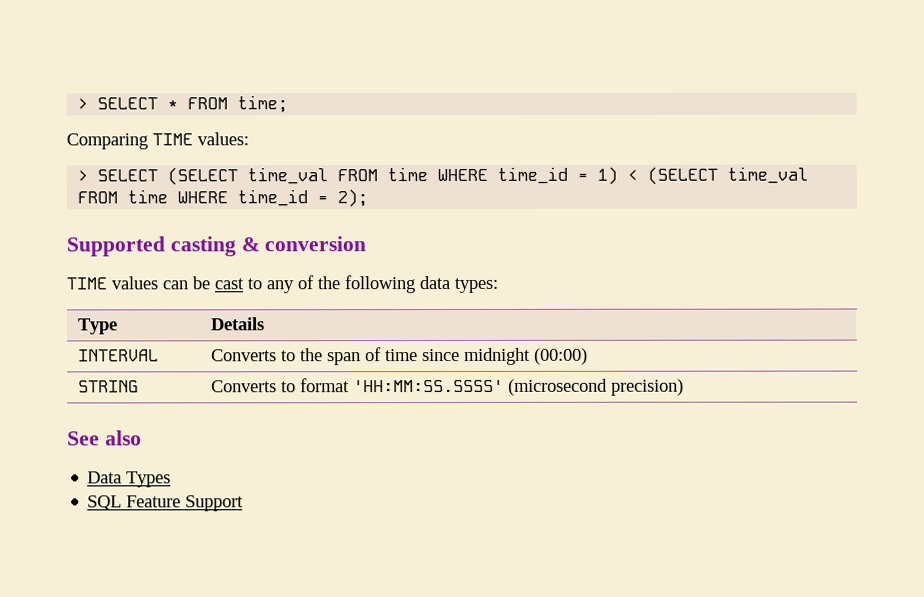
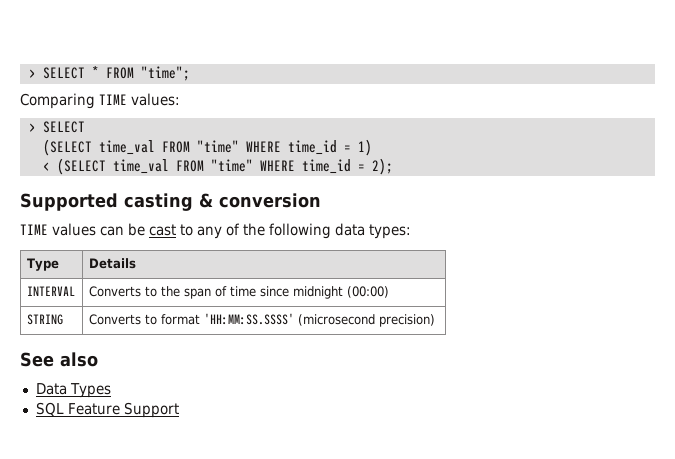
[237,95,289,113] time; -> [140,66,190,81] "time";
[167,167,429,186] (SELECT time_val FROM time -> [42,139,239,156] // (SELECT time_val FROM "time"
(619, 175) none -> (372, 147) //
[127,189,169,204] time -> [210,159,253,172] "time"

